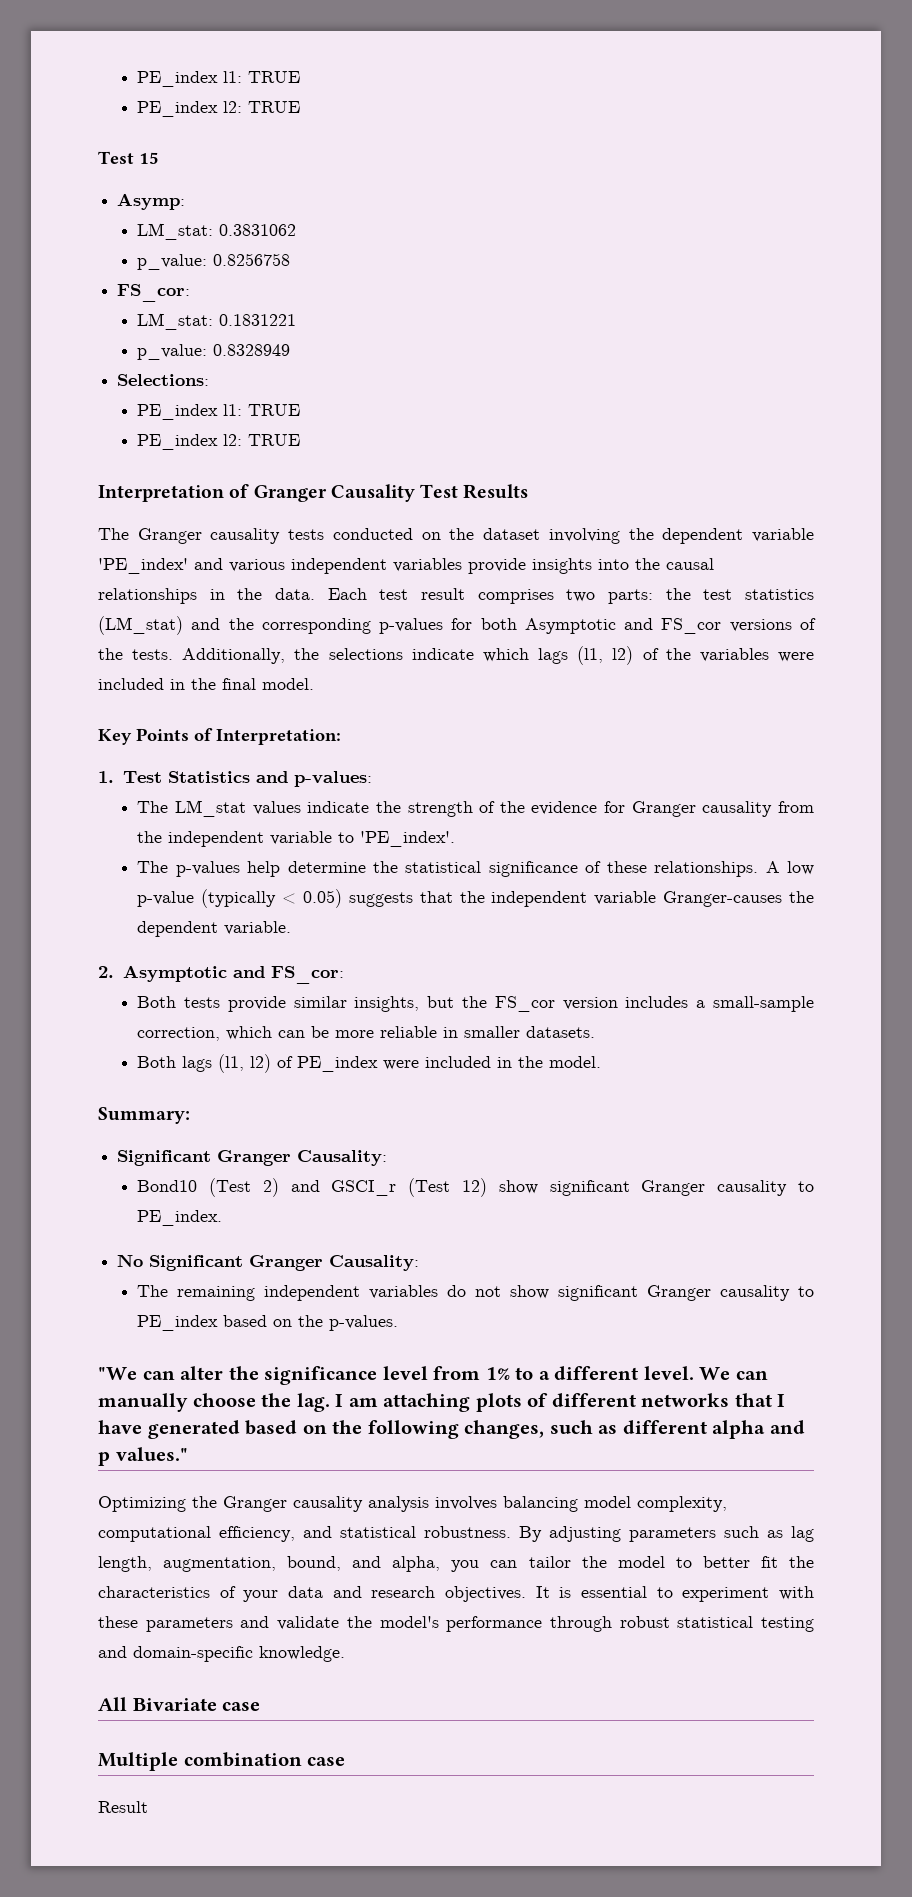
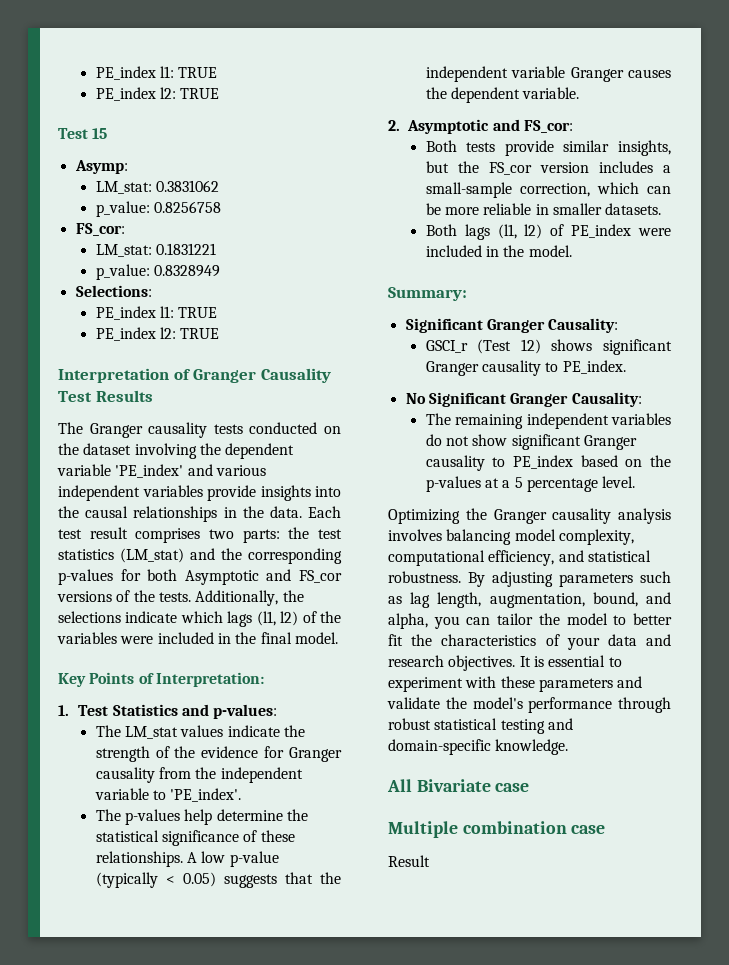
[663,891,783,907] Granger-causes -> [570,67,671,82] Granger causes
[137,1178,320,1197] Bond10 (Test 2) and -> (619, 325) none
[498,1180,538,1194] show -> [551,339,593,351] shows
[329,1315,399,1331] [98,1366,768,1385] [98,1393,786,1412] [98,1420,805,1439] [98,1447,188,1466] p-values. // "We can alter the significance level from 1% to a different level. We can manually choose the lag. I am attaching plots of different networks that I have generated based on the following changes, such as different alpha and p values." -> [425,476,636,492] p-values at a 5 percentage level.

